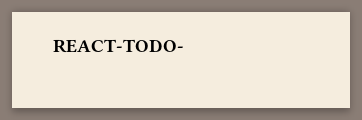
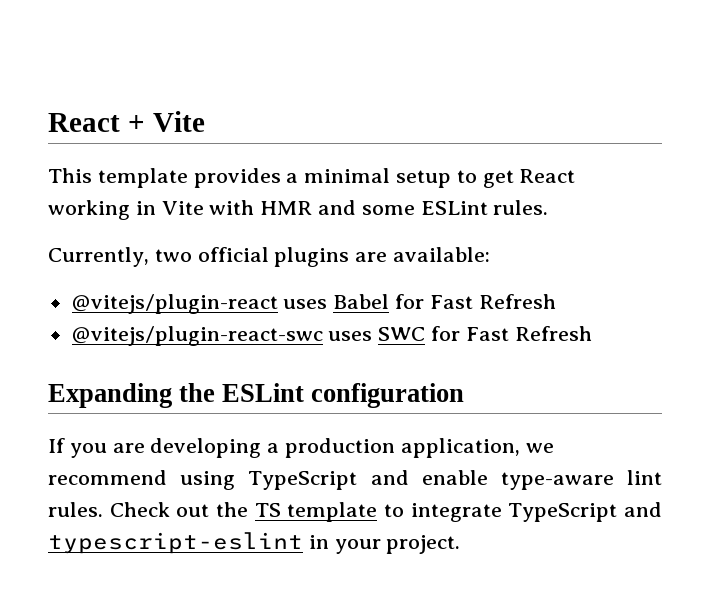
[53,39,184,53] REACT-TODO- -> [48,111,205,132] [48,168,576,188] [48,200,549,220] [48,247,491,267] [71,294,556,314] [71,326,592,346] [48,383,465,408] [48,438,554,458] [48,470,662,490] [48,502,662,522] [48,532,461,554] React + Vite // This template provides a minimal setup to get React working in Vite with HMR and some ESLint rules. // Currently, two official plugins are available: // @vitejs/plugin-react uses Babel for Fast Refresh // @vitejs/plugin-react-swc uses SWC for Fast Refresh // Expanding the ESLint configuration // If you are developing a production application, we recommend using TypeScript and enable type-aware lint rules. Check out the TS template to integrate TypeScript and typescript-eslint in your project.

